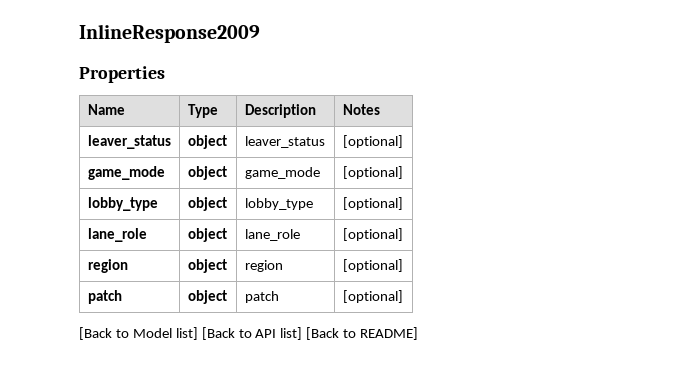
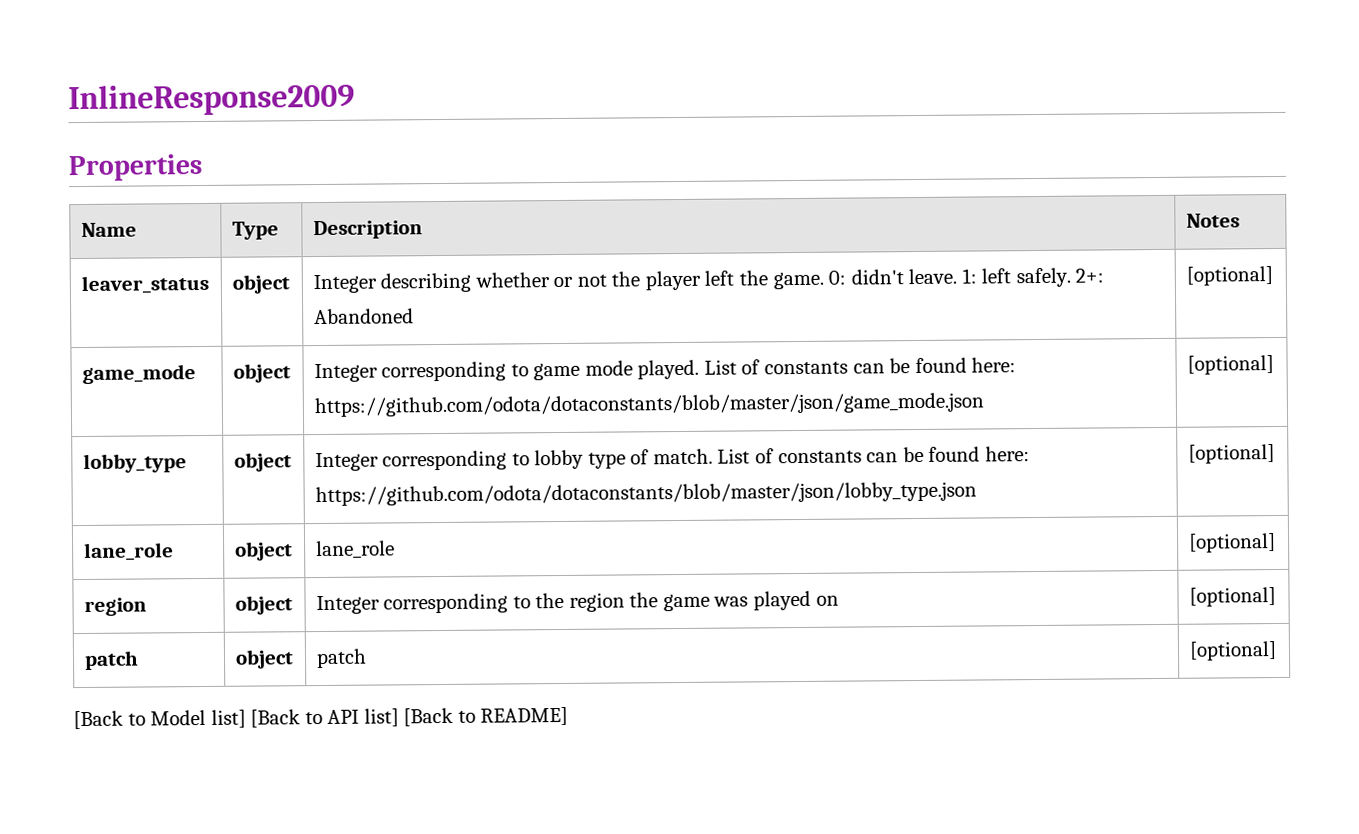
[244,136,325,148] [342,135,403,148] [87,166,165,180] [187,166,227,180] [244,167,320,179] [342,166,403,179] [87,197,158,211] [187,197,227,211] [244,198,313,210] leaver_status | [optional] // game_mode | object | game_mode | [optional] // lobby_type | object | lobby_type -> [312,267,1105,294] [313,308,414,325] [1185,266,1273,286] [81,364,196,385] [232,363,291,383] [313,357,1017,383] [313,392,984,418] [1186,355,1274,375] [82,453,187,474] [233,452,292,472] [314,446,1030,472] [314,481,977,507] Integer describing whether or not the player left the game. 0: didn't leave. 1: left safely. 2+: Abandoned | [optional] // game_mode | object | Integer corresponding to game mode played. List of constants can be found here: https://github.com/odota/dotaconstants/blob/master/json/game_mode.json | [optional] // lobby_type | object | Integer corresponding to lobby type of match. List of constants can be found here: https://github.com/odota/dotaconstants/blob/master/json/lobby_type.json
[244,260,283,272] region -> [315,590,839,615] Integer corresponding to the region the game was played on

